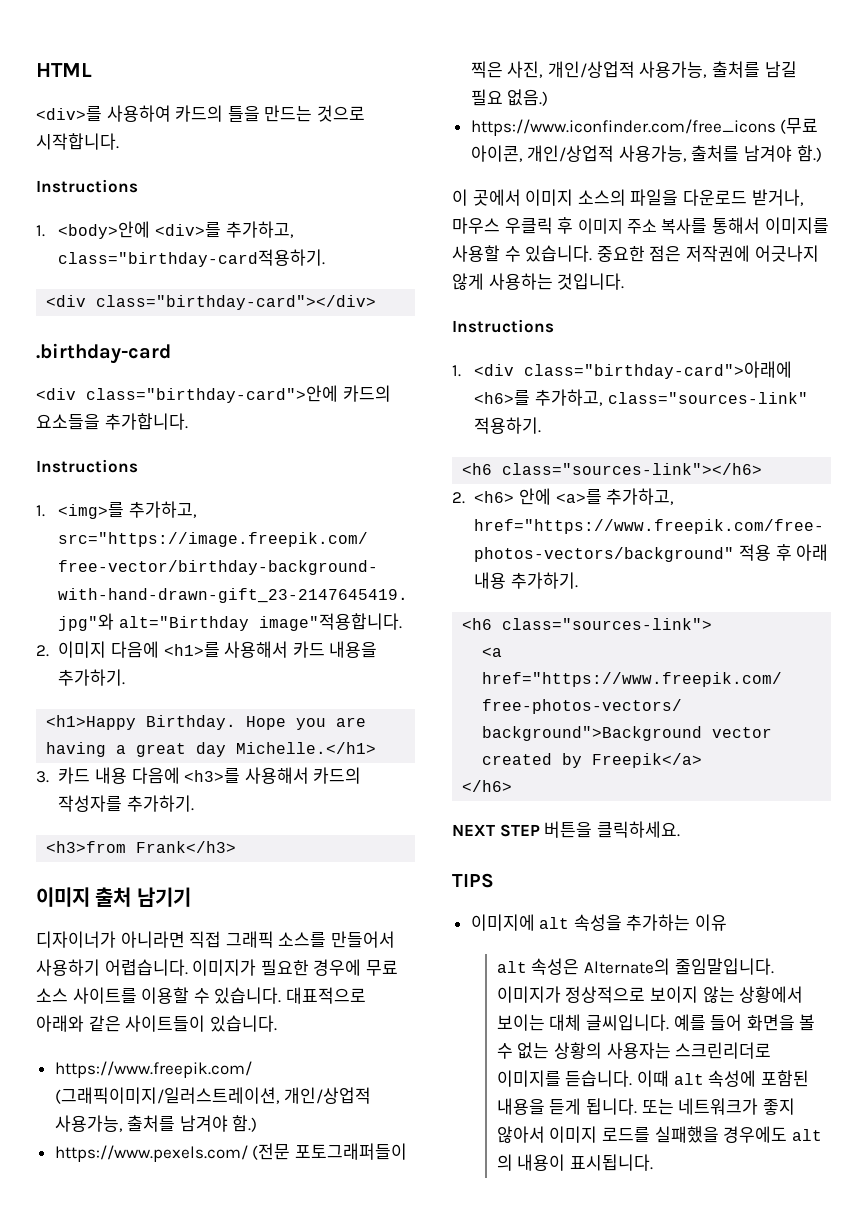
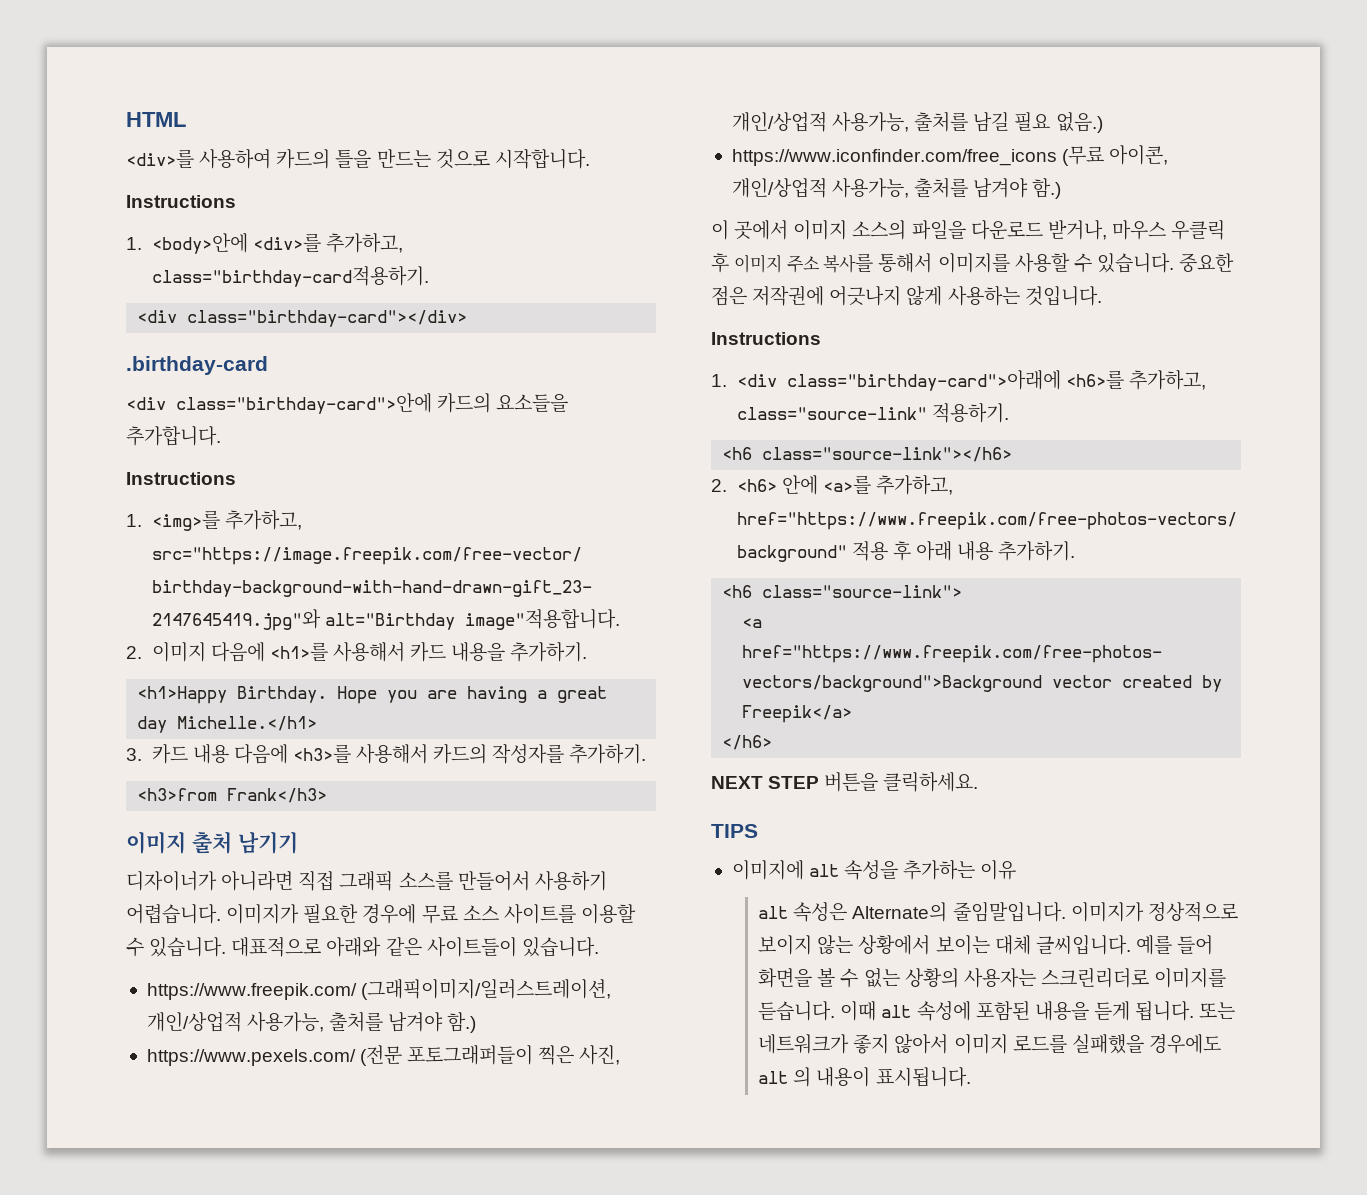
[607,392,808,404] class="sources-link" -> [736,407,927,420] class="source-link"
[502,463,763,475] class="sources-link"></h6> -> [762,447,1013,462] class="source-link"></h6>
[502,618,713,630] class="sources-link"> -> [762,585,963,598] class="source-link">

